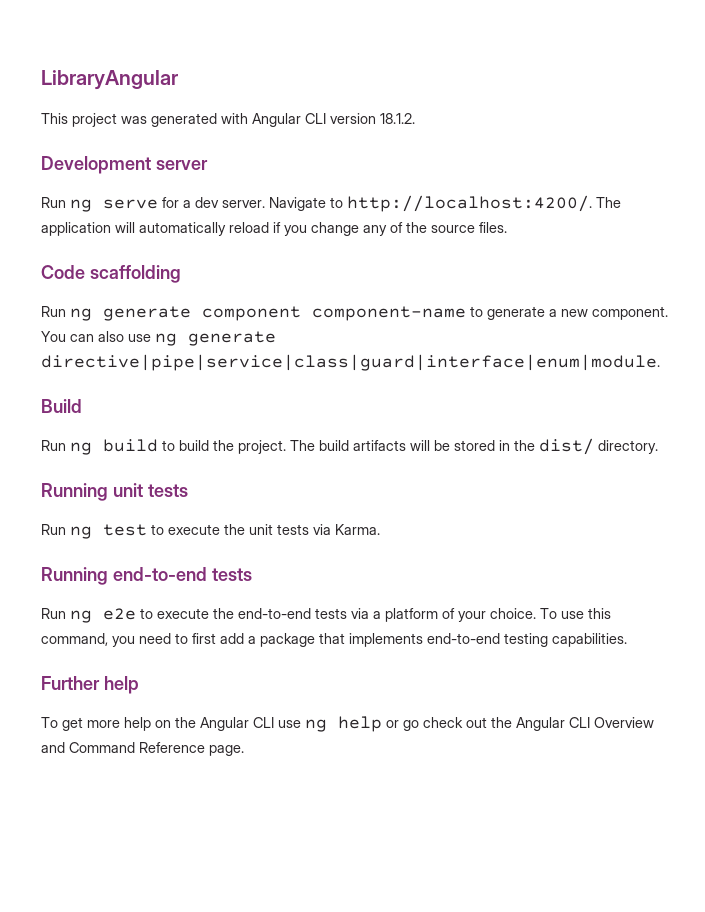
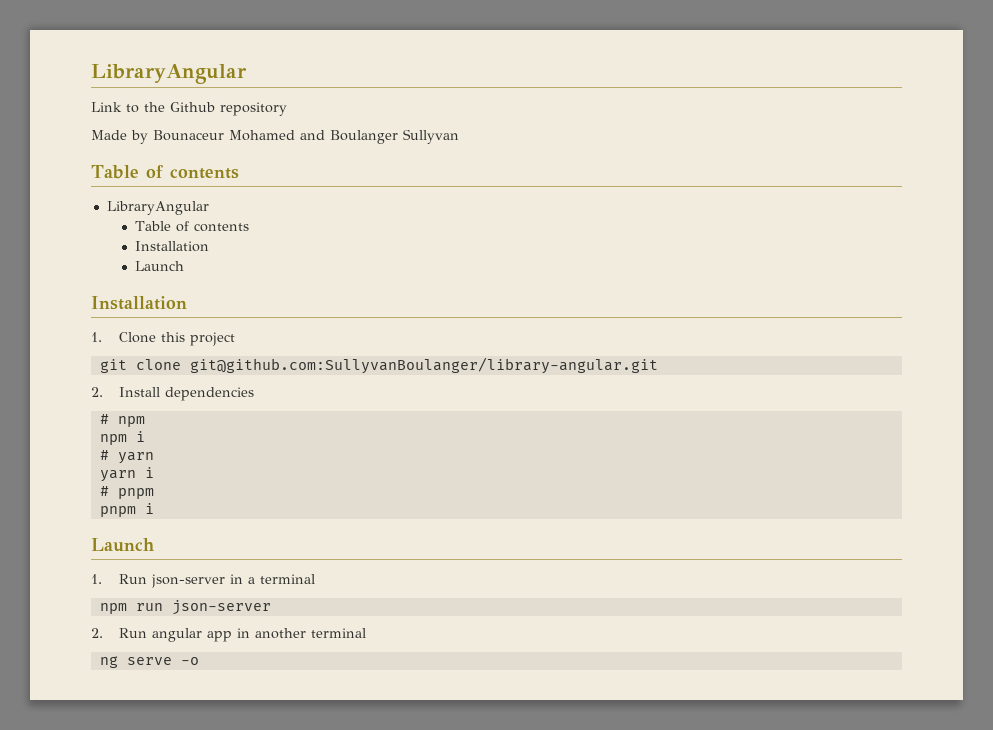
[41,70,178,90] [41,113,415,127] [41,156,208,174] [41,195,621,212] [41,222,507,236] [41,265,181,283] [41,306,668,321] [41,331,276,346] [41,354,660,371] [41,399,82,413] [41,438,658,455] [41,483,188,501] [41,524,380,539] [41,567,252,585] [41,608,611,623] [41,633,627,647] [41,676,139,694] [41,716,654,732] [41,742,244,756] LibraryAngular // This project was generated with Angular CLI version 18.1.2. // Development server // Run ng serve for a dev server. Navigate to http://localhost:4200/. The application will automatically reload if you change any of the source files. // Code scaffolding // Run ng generate component component-name to generate a new component. You can also use ng generate directive|pipe|service|class|guard|interface|enum|module. // Build // Run ng build to build the project. The build artifacts will be stored in the dist/ directory. // Running unit tests // Run ng test to execute the unit tests via Karma. // Running end-to-end tests // Run ng e2e to execute the end-to-end tests via a platform of your choice. To use this command, you need to first add a package that implements end-to-end testing capabilities. // Further help // To get more help on the Angular CLI use ng help or go check out the Angular CLI Overview and Command Reference page. -> [91,64,247,84] [91,102,287,116] [91,129,459,144] [91,165,239,179] [106,201,209,215] [134,221,249,232] [134,241,209,252] [134,261,184,271] [91,296,187,310] [91,332,235,346] [99,357,658,374] [91,387,254,401] [99,414,145,427] [99,431,145,445] [99,450,154,464] [99,467,154,482] [99,486,154,499] [99,503,154,517] [91,538,154,552] [91,574,315,588] [99,600,271,615] [91,628,366,642] [99,656,199,668] LibraryAngular // Link to the Github repository // Made by Bounaceur Mohamed and Boulanger Sullyvan // Table of contents // LibraryAngular // Table of contents // Installation // Launch // Installation // 1. Clone this project // git clone git@github.com:SullyvanBoulanger/library-angular.git // 2. Install dependencies // # npm // npm i // # yarn // yarn i // # pnpm // pnpm i // Launch // 1. Run json-server in a terminal // npm run json-server // 2. Run angular app in another terminal // ng serve -o

